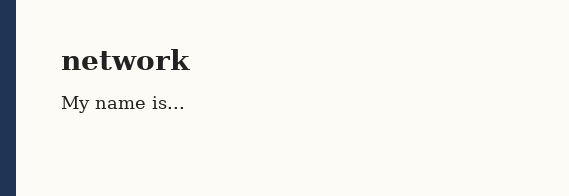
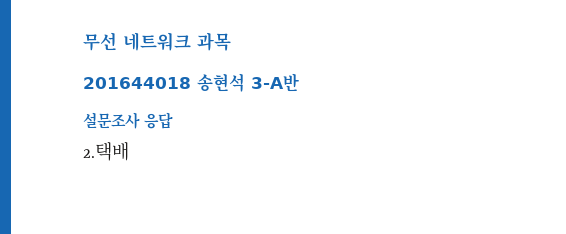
[61,49,190,70] [61,96,185,113] network // My name is... -> [83,32,231,51] [83,73,299,92] [83,112,173,129] [83,142,129,161] 무선 네트워크 과목 // 201644018 송현석 3-A반 // 설문조사 응답 // 2.택배

